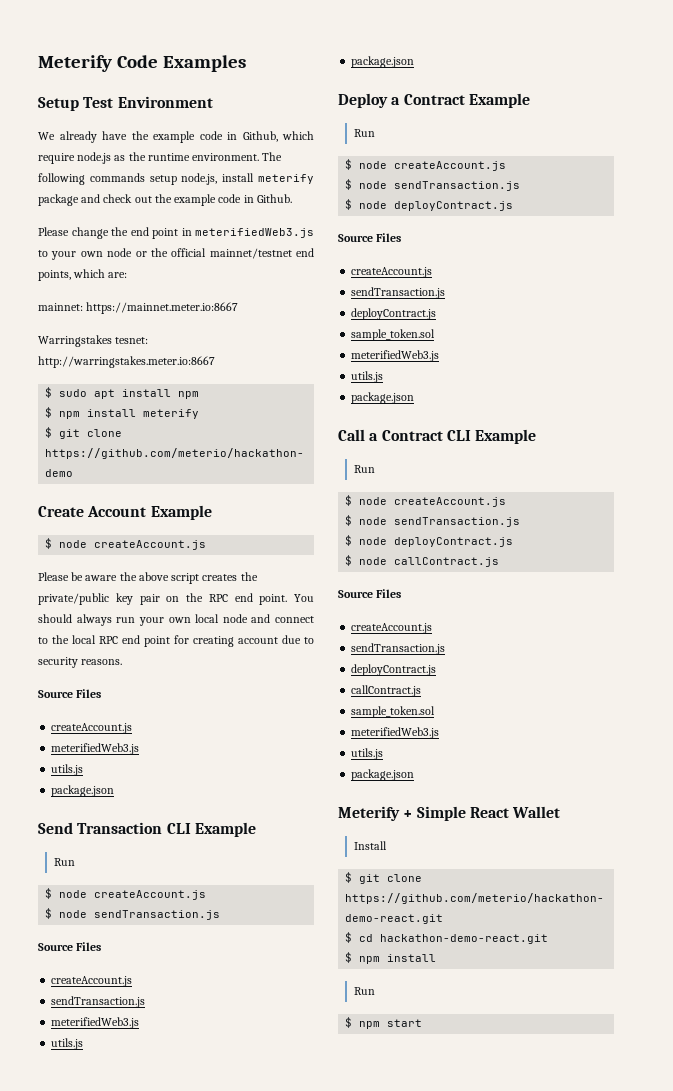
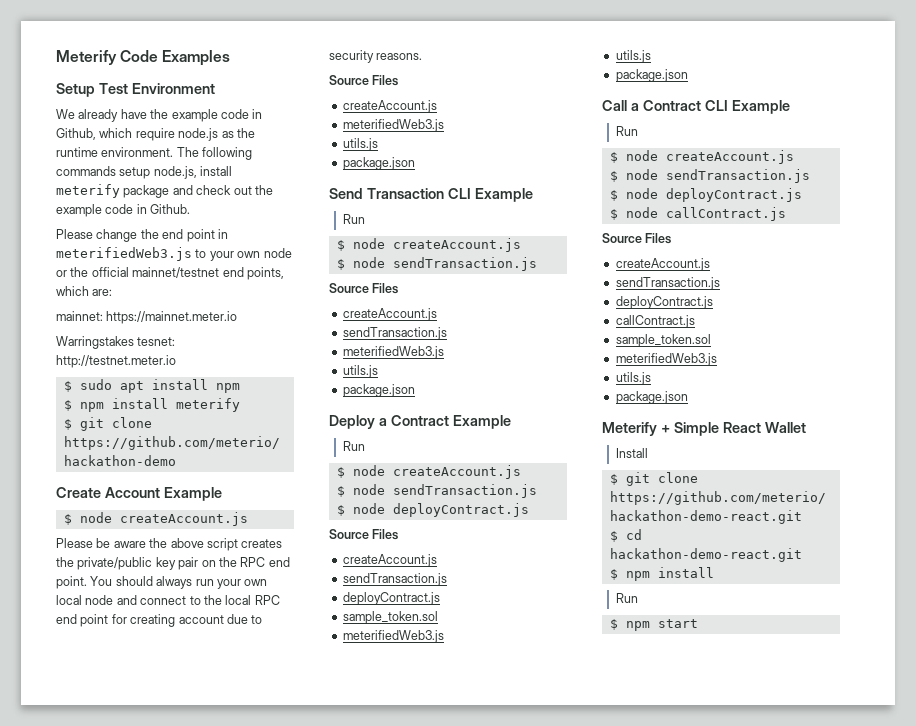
[86,302,239,314] https://mainnet.meter.io:8667 -> [106,311,238,324] https://mainnet.meter.io
[38,356,215,368] http://warringstakes.meter.io:8667 -> [56,355,176,368] http://testnet.meter.io

